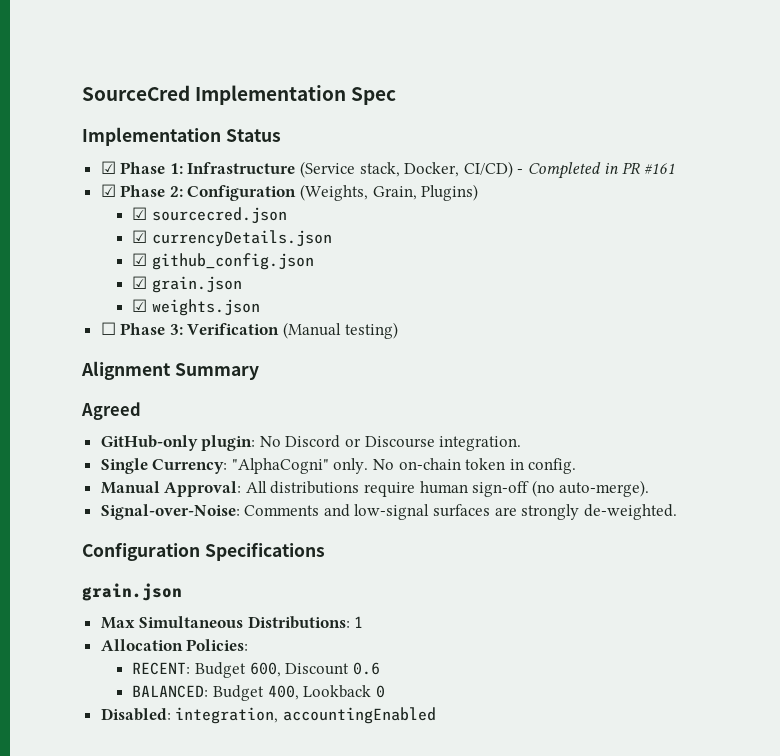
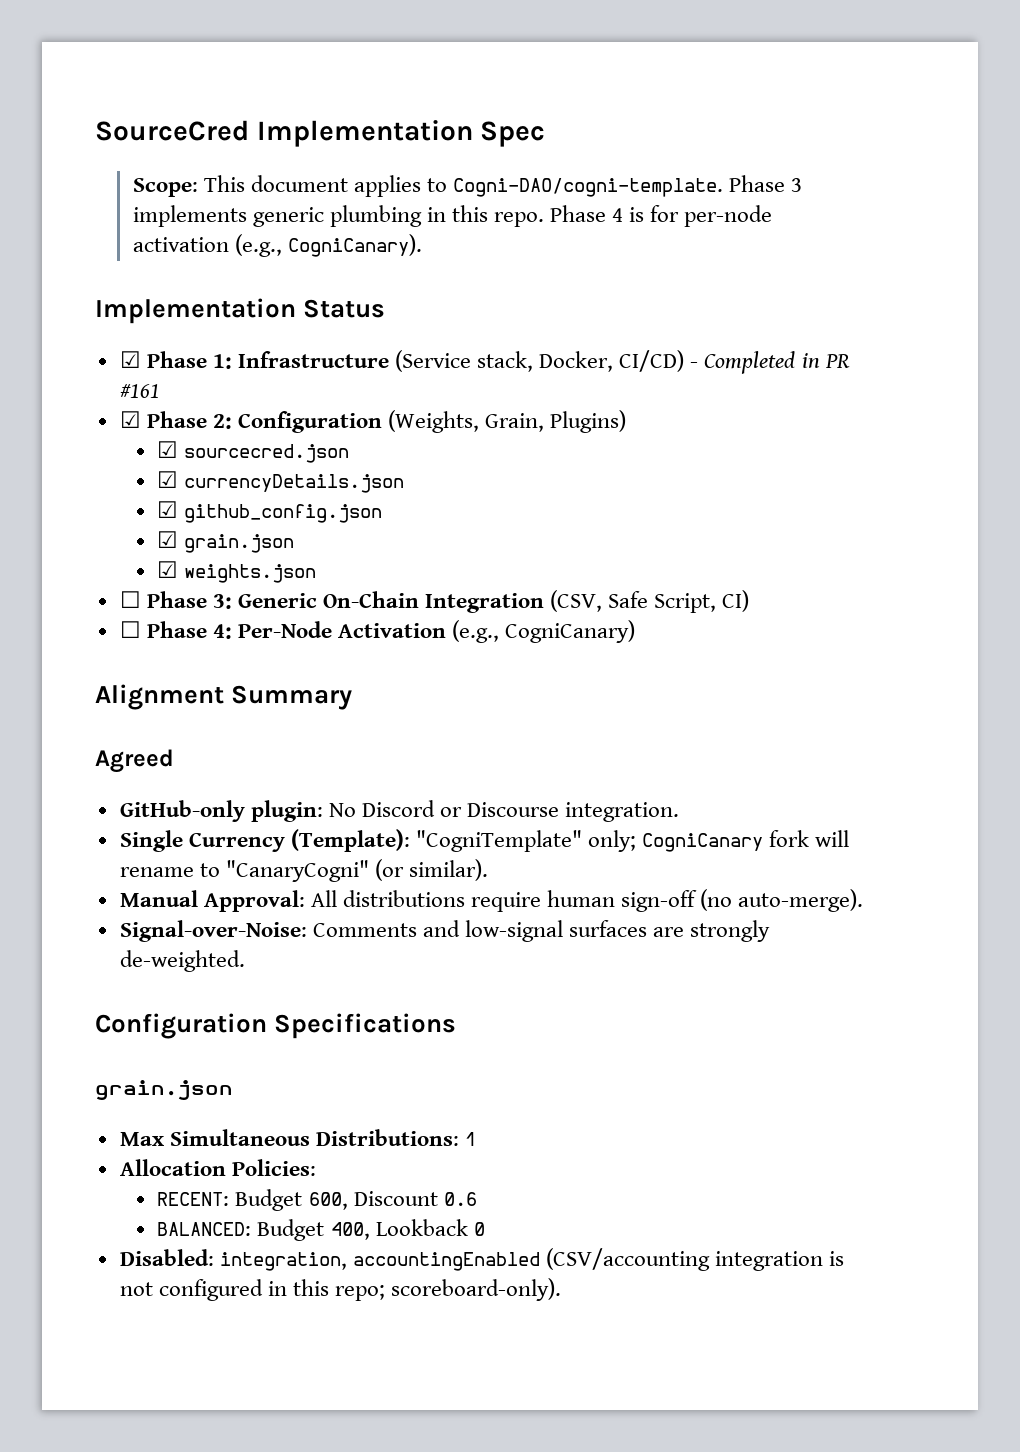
(397, 96) none -> [132,175,803,197] [132,205,773,227] [132,234,422,257] // Scope: This document applies to Cogni-DAO/cogni-template. Phase 3 implements generic plumbing in this repo. Phase 4 is for per-node activation (e.g., CogniCanary).
[187,322,398,339] Verification (Manual testing) -> [237,590,750,613] [119,620,636,643] Generic On-Chain Integration (CSV, Safe Script, CI) // ☐ Phase 4: Per-Node Activation (e.g., CogniCanary)
[152,458,577,474] Currency: "AlphaCogni" only. No on-chain token in config. -> [188,829,850,852] [119,859,489,882] Currency (Template): "CogniTemplate" only; CogniCanary fork will rename to "CanaryCogni" (or similar).
(436, 715) none -> [545,1248,845,1271] [119,1278,562,1301] (CSV/accounting integration is not configured in this repo; scoreboard-only).

